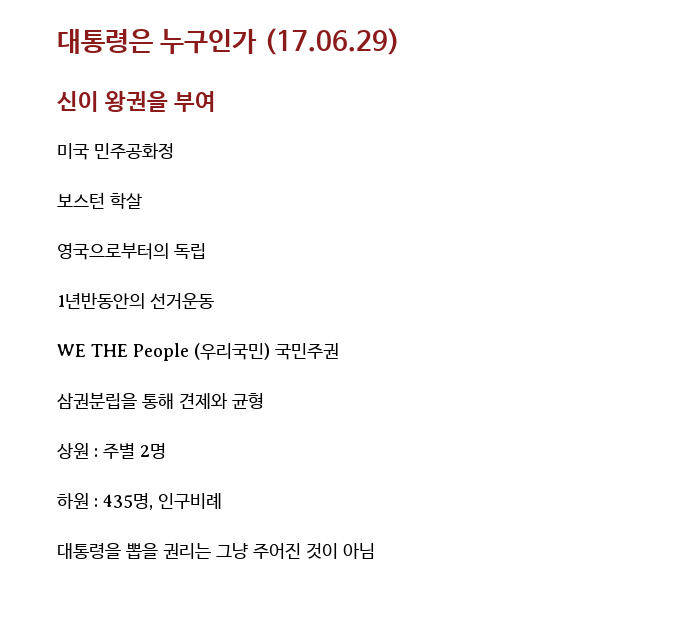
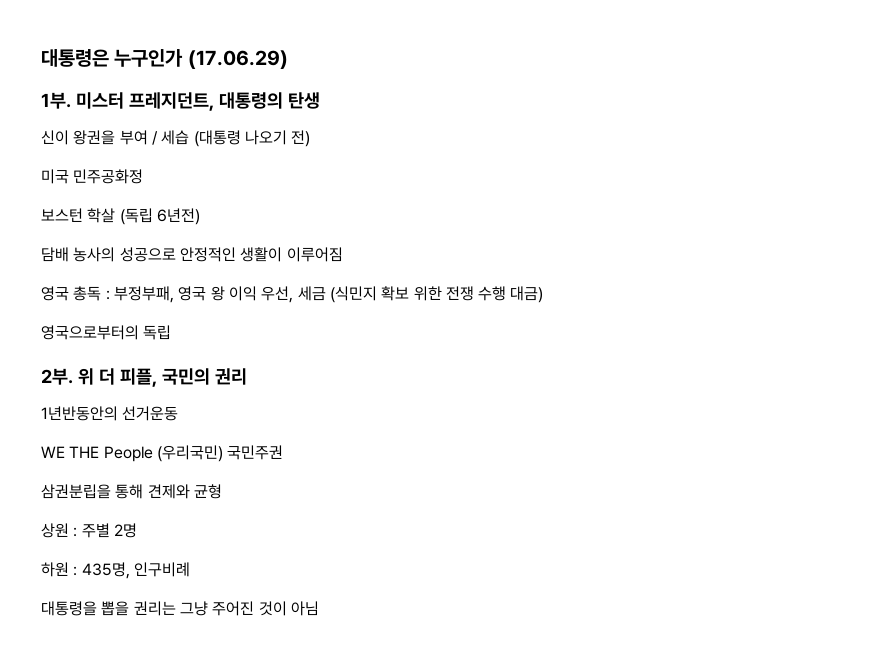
[57,91,217,112] [57,142,174,160] [57,192,142,209] [57,243,206,260] 신이 왕권을 부여 // 미국 민주공화정 // 보스턴 학살 // 영국으로부터의 독립 -> [41,92,320,111] [41,130,311,147] [41,169,144,184] [41,208,200,225] [41,247,343,262] [41,286,544,303] [41,325,172,340] [41,368,247,387] 1부. 미스터 프레지던트, 대통령의 탄생 // 신이 왕권을 부여 / 세습 (대통령 나오기 전) // 미국 민주공화정 // 보스턴 학살 (독립 6년전) // 담배 농사의 성공으로 안정적인 생활이 이루어짐 // 영국 총독 : 부정부패, 영국 왕 이익 우선, 세금 (식민지 확보 위한 전쟁 수행 대금) // 영국으로부터의 독립 // 2부. 위 더 피플, 국민의 권리

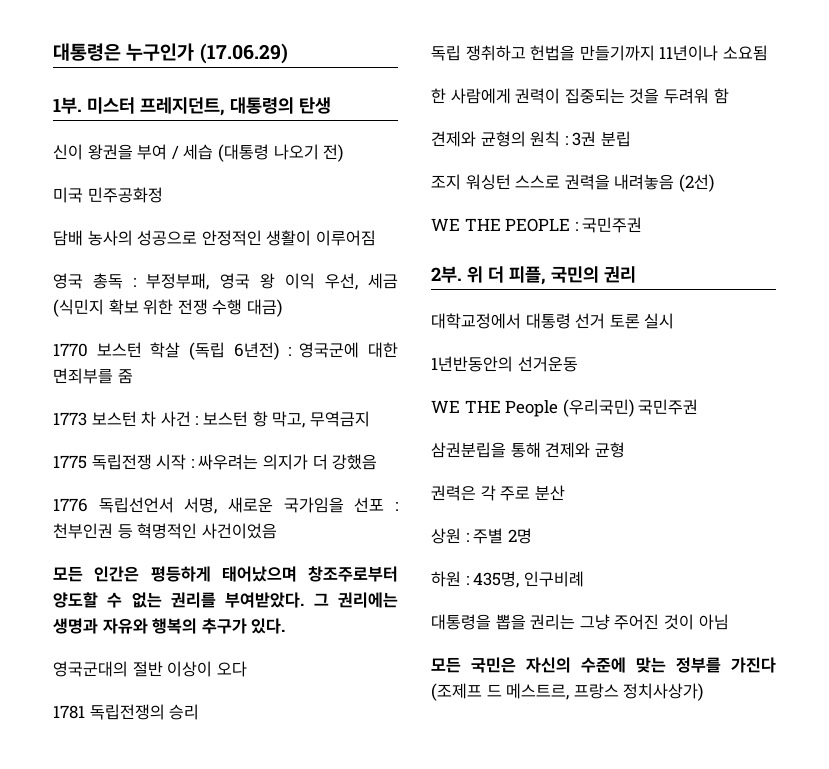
[41,208,200,225] // 보스턴 학살 (독립 6년전) -> (163, 195) none
[41,325,172,340] 영국으로부터의 독립 -> [53,342,399,360] [53,368,133,384] [53,411,370,428] [53,454,378,470] [53,497,398,514] [53,523,277,539] [53,566,398,582] [53,592,398,608] [53,618,286,634] [53,661,247,677] [53,704,200,720] [431,45,768,61] [431,88,729,104] [431,131,631,147] [431,174,714,192] [431,217,643,233] 1770 보스턴 학살 (독립 6년전) : 영국군에 대한 면죄부를 줌 // 1773 보스턴 차 사건 : 보스턴 항 막고, 무역금지 // 1775 독립전쟁 시작 : 싸우려는 의지가 더 강했음 // 1776 독립선언서 서명, 새로운 국가임을 선포 : 천부인권 등 혁명적인 사건이었음 // 모든 인간은 평등하게 태어났으며 창조주로부터 양도할 수 없는 권리를 부여받았다. 그 권리에는 생명과 자유와 행복의 추구가 있다. // 영국군대의 절반 이상이 오다 // 1781 독립전쟁의 승리 // 독립 쟁취하고 헌법을 만들기까지 11년이나 소요됨 // 한 사람에게 권력이 집중되는 것을 두려워 함 // 견제와 균형의 원칙 : 3권 분립 // 조지 워싱턴 스스로 권력을 내려놓음 (2선) // WE THE PEOPLE : 국민주권
(247, 376) none -> [431,313,675,329] // 대학교정에서 대통령 선거 토론 실시
(222, 491) none -> [431,485,565,501] // 권력은 각 주로 분산
(319, 608) none -> [431,657,776,673] [431,683,704,701] // 모든 국민은 자신의 수준에 맞는 정부를 가진다 (조제프 드 메스트르, 프랑스 정치사상가)

